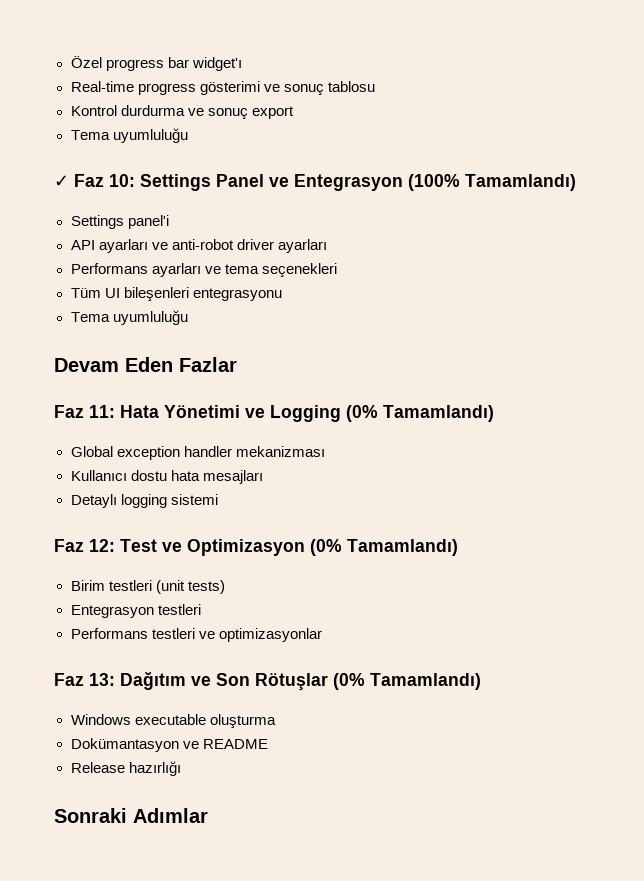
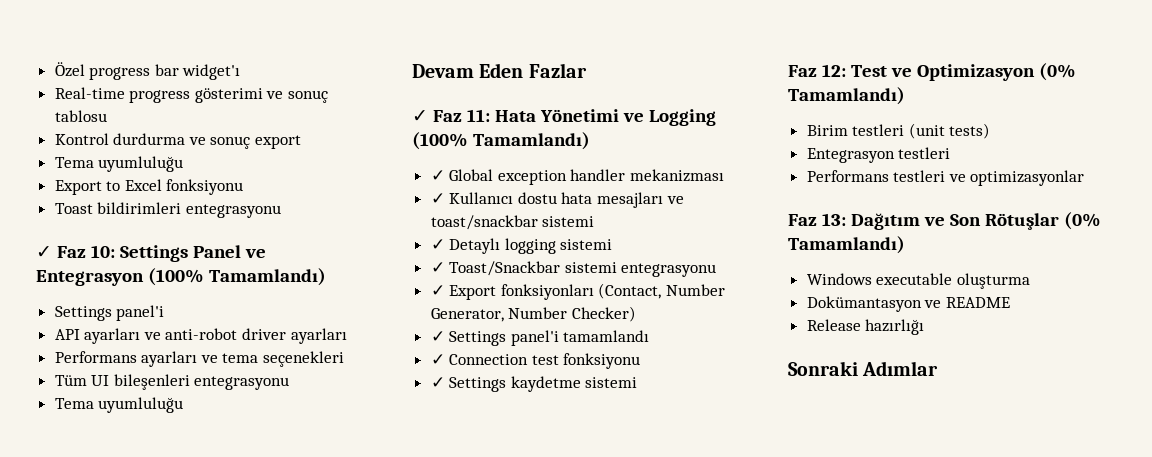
(188, 135) none -> [54,179,244,195] [54,202,281,218] // Export to Excel fonksiyonu // Toast bildirimleri entegrasyonu
(237, 364) none -> [412,110,428,122] ✓
[346,405,494,422] (0% Tamamlandı) // -> [412,132,590,150] [430,170,445,181] (100% Tamamlandı) // ✓
(325, 451) none -> [430,193,445,204] ✓
(263, 477) // -> [666,196,684,204] [430,215,595,230] [430,239,445,250] ve toast/snackbar sistemi // ✓
(218, 499) none -> [430,261,717,277] [430,283,726,300] [430,306,636,322] [430,330,650,346] [430,353,641,369] [430,376,638,392] // ✓ Toast/Snackbar sistemi entegrasyonu // ✓ Export fonksiyonları (Contact, Number Generator, Number Checker) // ✓ Settings panel'i tamamlandı // ✓ Connection test fonksiyonu // ✓ Settings kaydetme sistemi

